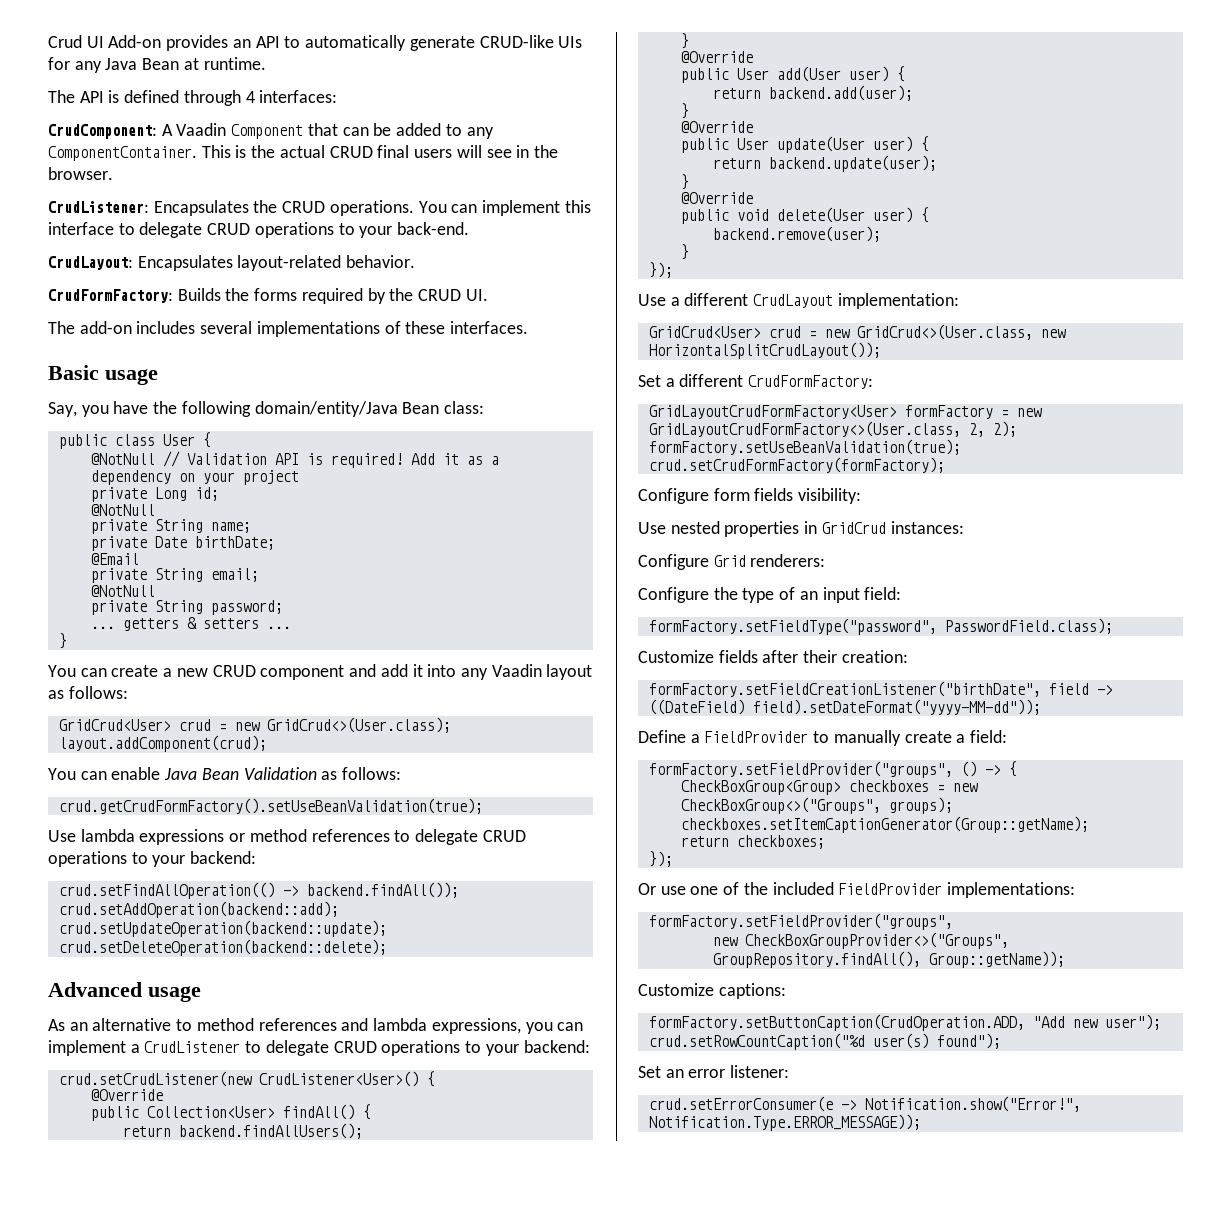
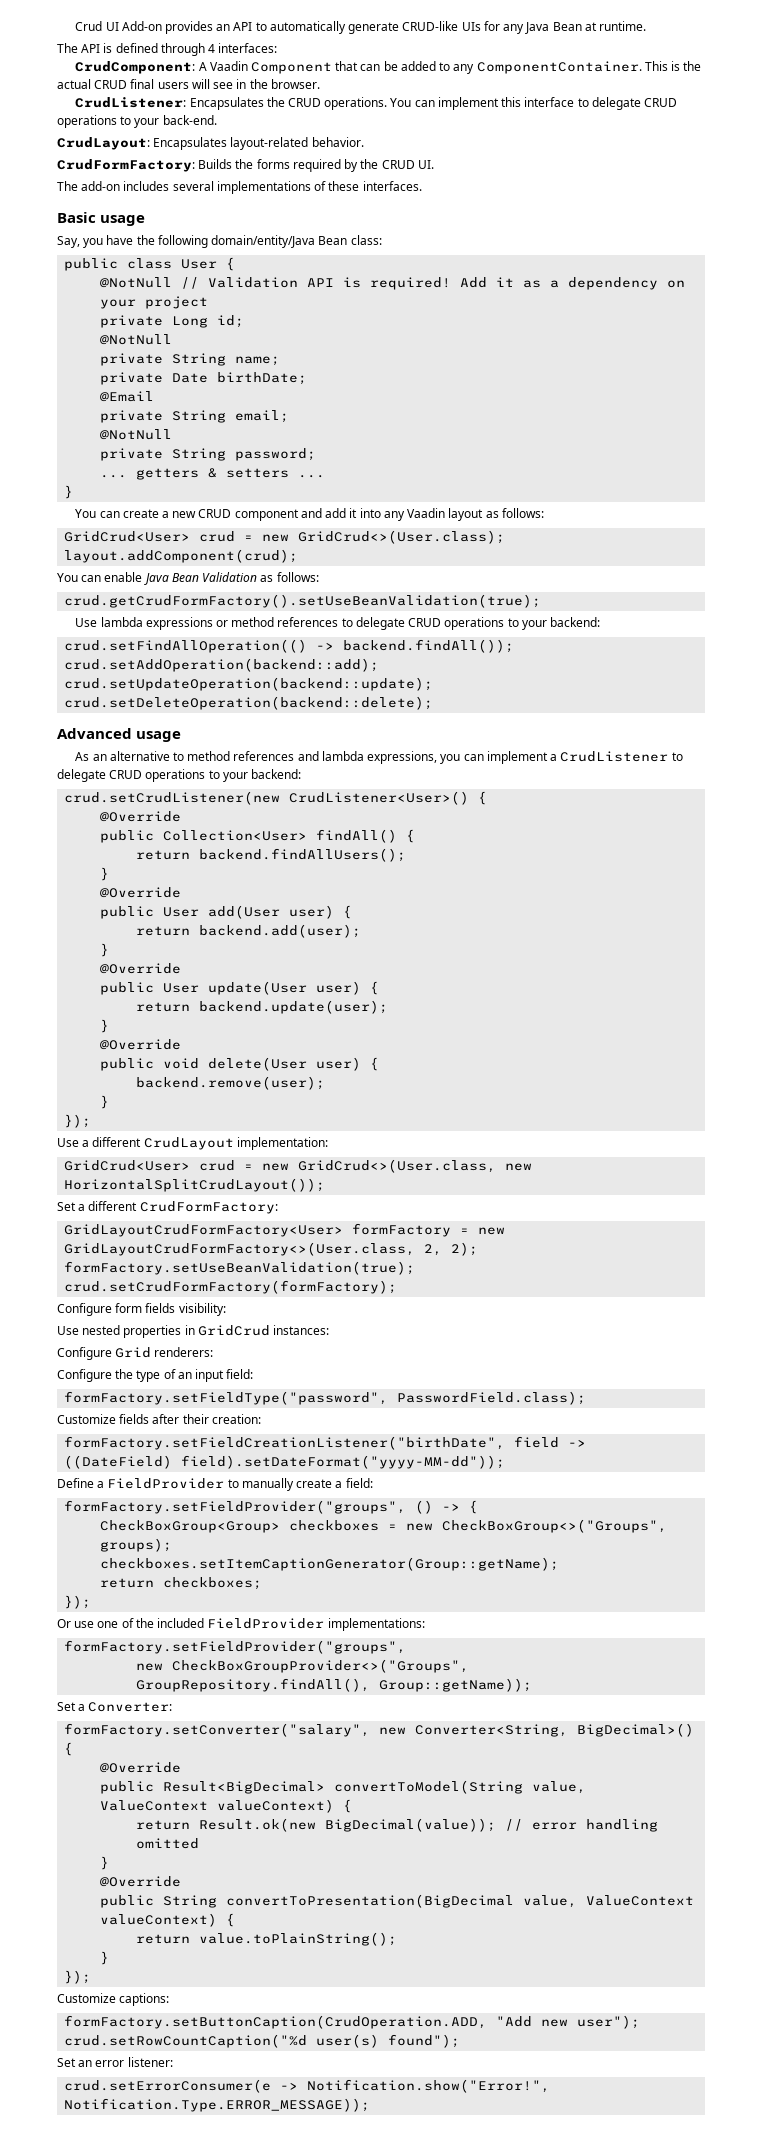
(1065, 959) none -> [57,1702,173,1712] [64,1723,695,1737] [64,1742,74,1756] [100,1762,182,1773] [100,1780,587,1794] [100,1799,353,1813] [136,1818,659,1832] [136,1838,200,1849] [100,1856,110,1870] [100,1876,182,1887] [100,1894,695,1908] [100,1913,236,1927] [136,1932,398,1946] [100,1951,110,1965] [64,1970,92,1984] // Set a Converter: // formFactory.setConverter("salary", new Converter<String, BigDecimal>() { // @Override // public Result<BigDecimal> convertToModel(String value, ValueContext valueContext) { // return Result.ok(new BigDecimal(value)); // error handling omitted // } // @Override // public String convertToPresentation(BigDecimal value, ValueContext valueContext) { // return value.toPlainString(); // } // });

